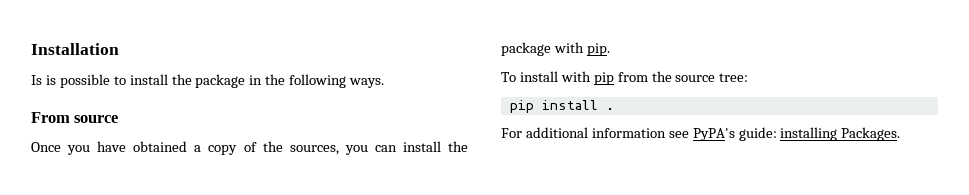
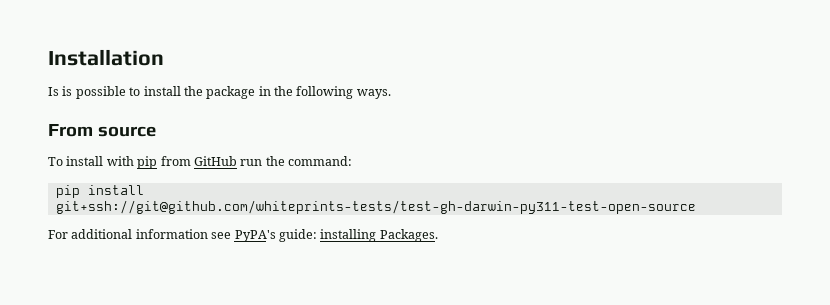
[31,141,468,155] [501,42,610,56] // Once you have obtained a copy of the sources, you can install the package with pip. -> (156, 131) none
[651,71,749,82] the source tree: -> [193,156,352,166] GitHub run the command:
[605,108,614,110] . -> [55,200,696,214] git+ssh://git@github.com/whiteprints-tests/test-gh-darwin-py311-test-open-source

